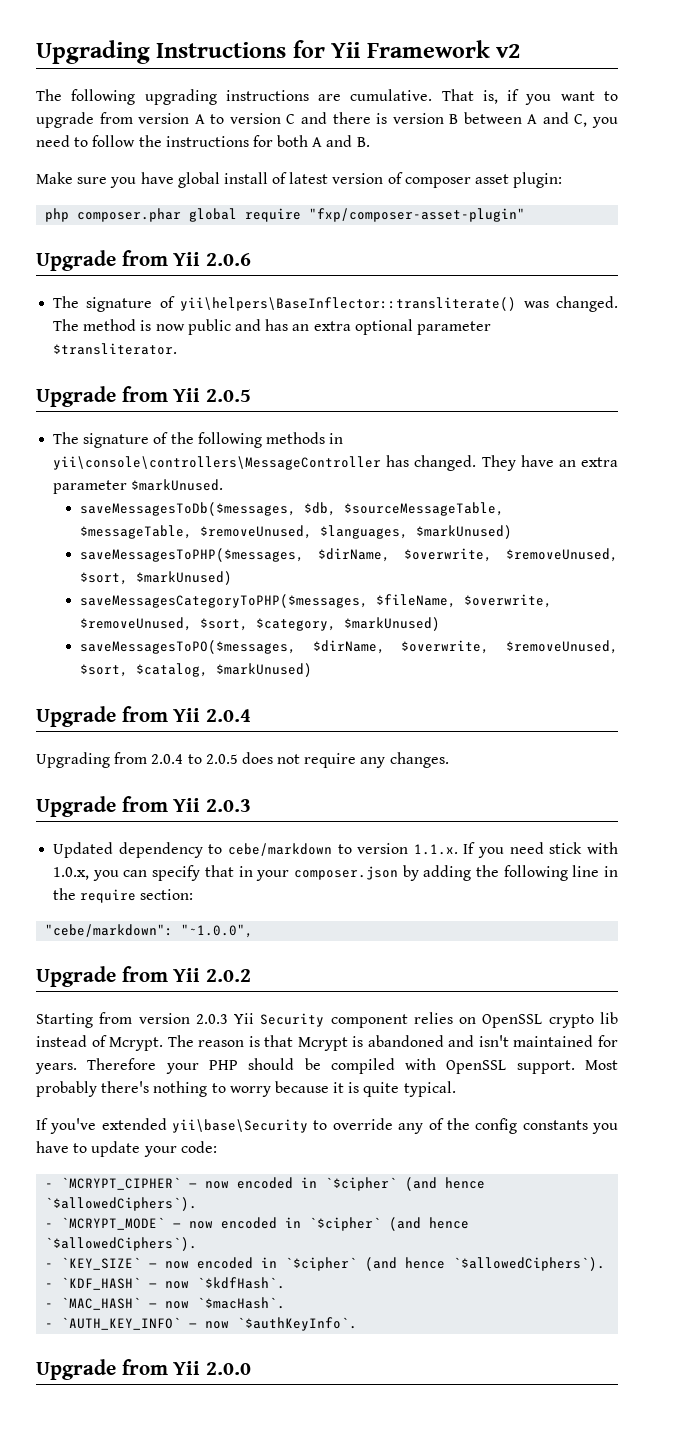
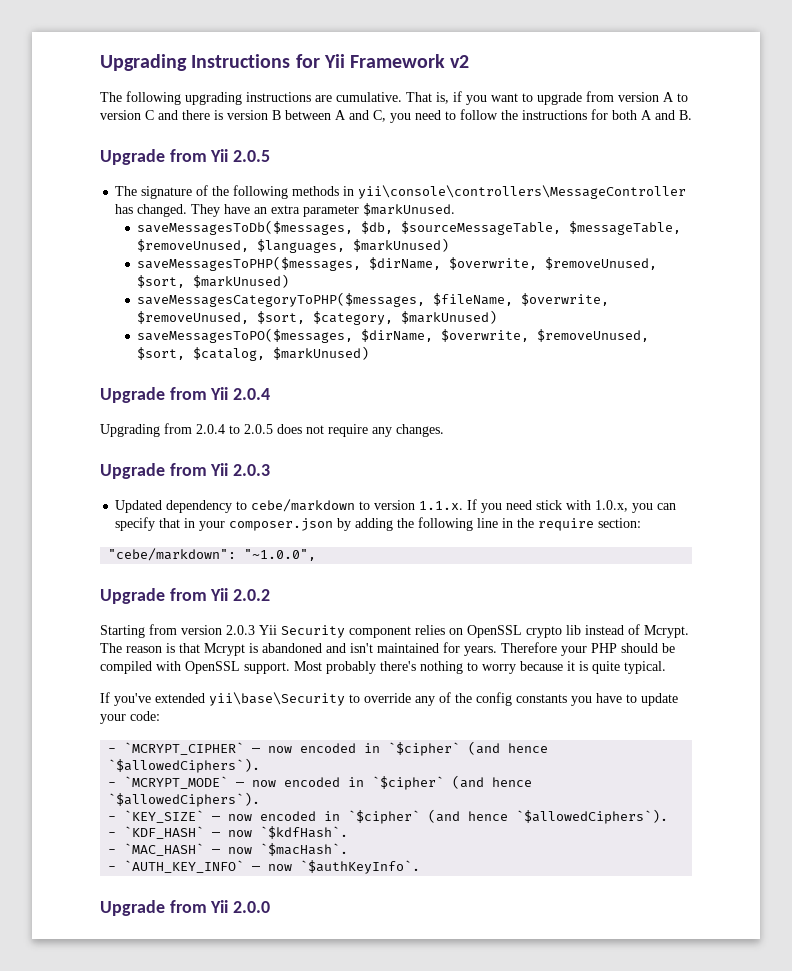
[36,172,563,188] [45,208,526,222] [36,250,252,271] [53,296,619,312] [53,319,491,335] [53,343,178,355] // Make sure you have global install of latest version of composer asset plugin: // php composer.phar global require "fxp/composer-asset-plugin" // Upgrade from Yii 2.0.6 // The signature of yii\helpers\BaseInflector::transliterate() was changed. The method is now public and has an extra optional parameter $transliterator. -> (692, 115) none

